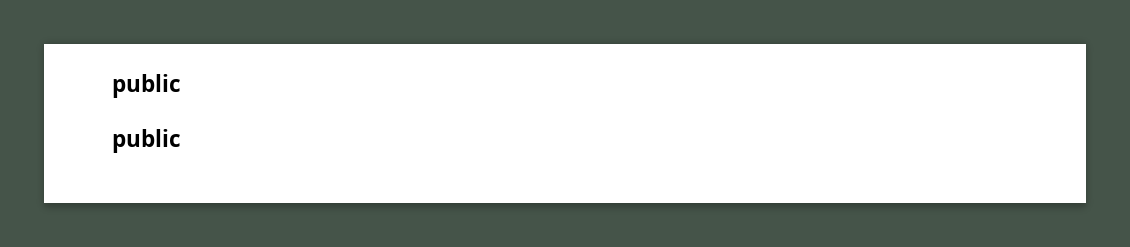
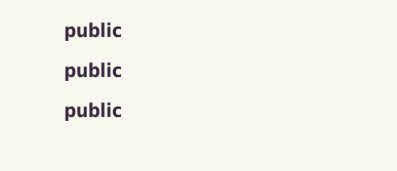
[112,74,181,98] [112,129,181,153] public // public -> [64,22,122,41] [64,62,122,81] [64,102,122,121] public // public // public

